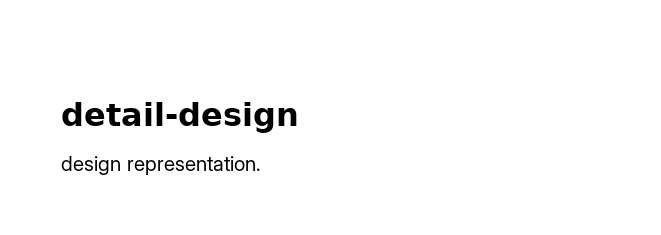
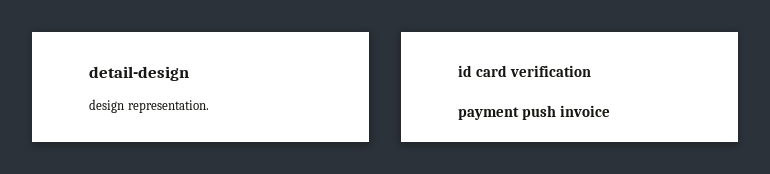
(261, 165) none -> [458,65,592,77] [458,105,611,120] // id card verification // payment push invoice

